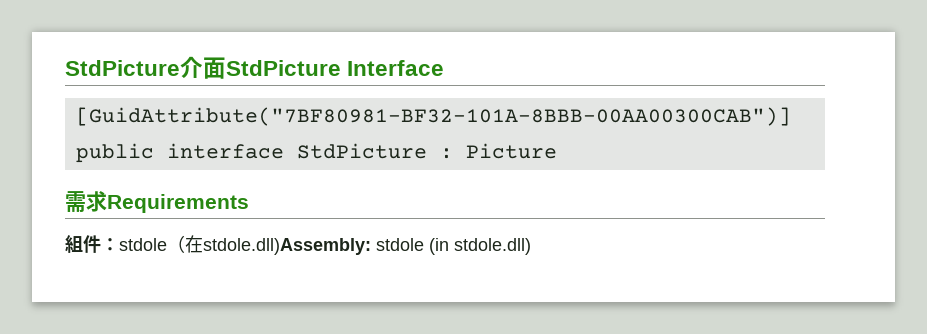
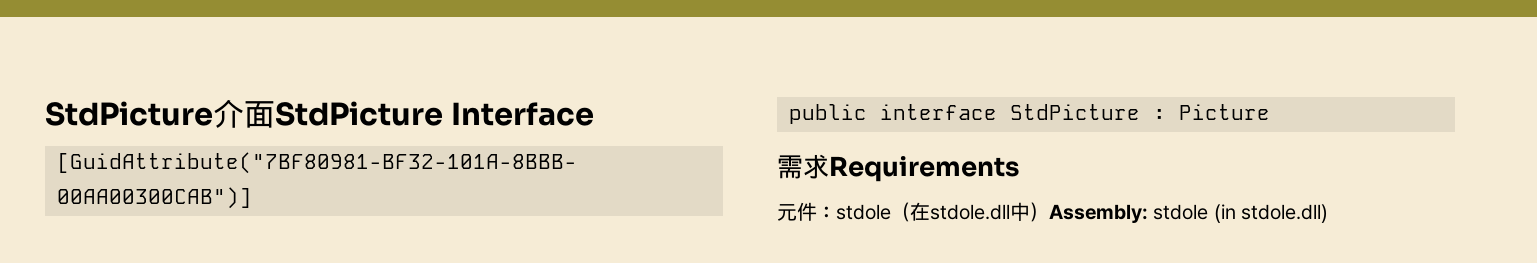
[65,235,83,253] 組 -> [777,204,797,221] 元
[203,238,371,255] stdole.dll)Assembly: -> [930,202,1148,223] stdole.dll中）Assembly:

